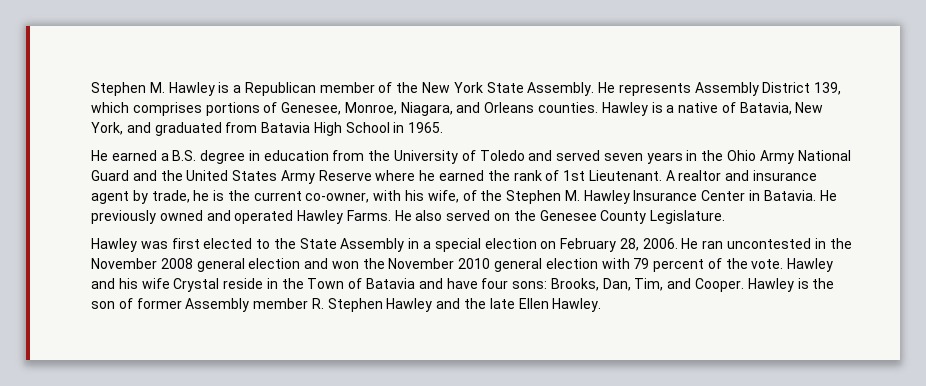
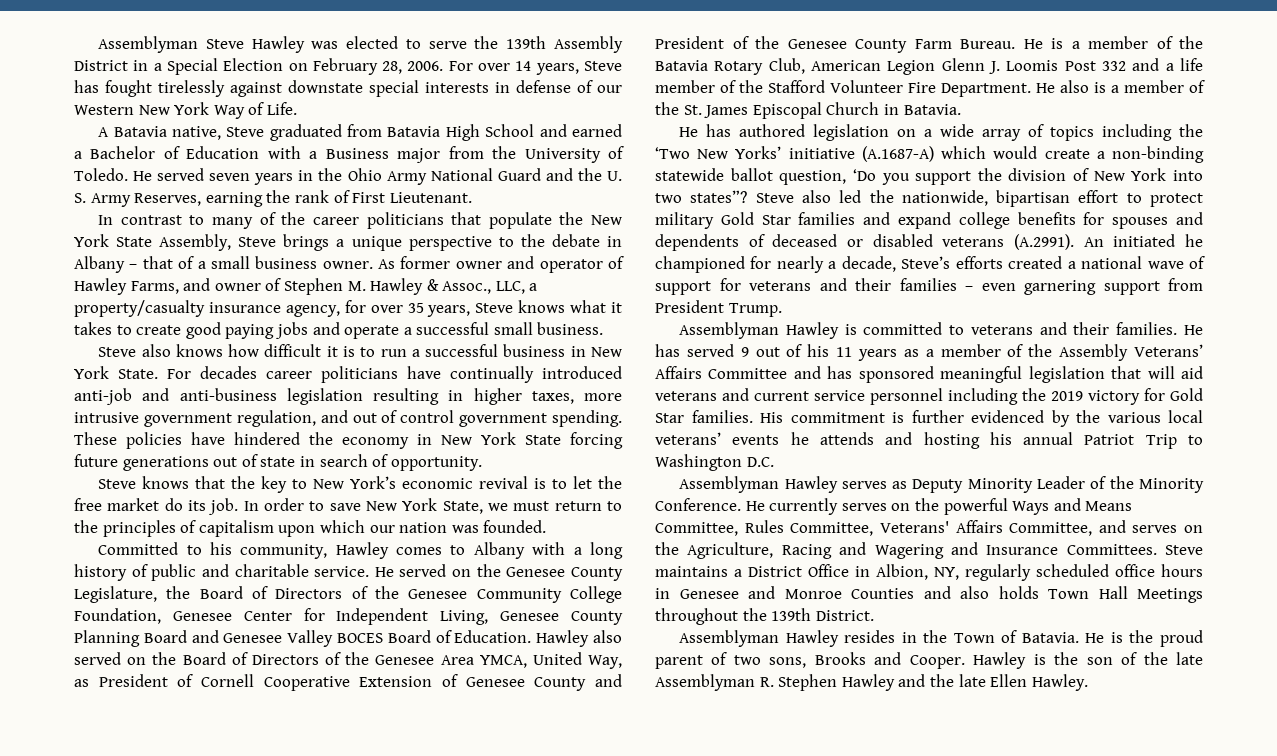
[91,82,842,96] [91,102,824,116] [91,122,151,135] Stephen M. Hawley is a Republican member of the New York State Assembly. He represents Assembly District 139, which comprises portions of Genesee, Monroe, Niagara, and Orleans counties. Hawley is a native of Batavia, New York, and -> [98,36,623,53] [74,58,622,75] [74,80,622,97] [74,102,297,119] [98,126,265,140] Assemblyman Steve Hawley was elected to serve the 139th Assembly District in a Special Election on February 28, 2006. For over 14 years, Steve has fought tirelessly against downstate special interests in defense of our Western New York Way of Life. // A Batavia native, Steve
[393,122,444,133] [91,150,329,164] in 1965. // He earned a B.S. degree in education -> [539,124,622,137] [74,146,441,163] and earned a Bachelor of Education with a Business major
[479,150,553,161] Toledo and -> [74,168,153,181] Toledo. He
[186,170,485,184] United States Army Reserve where he earned -> [607,171,622,181] [74,192,263,207] U. S. Army Reserves, earning
[563,170,586,181] 1st -> [352,192,386,203] First
[665,170,818,181] [91,190,837,204] [91,210,443,224] A realtor and insurance agent by trade, he is the current co-owner, with his wife, of the Stephen M. Hawley Insurance Center in Batavia. He previously owned and operated Hawley Farms. He also -> [98,212,622,229] [74,234,622,251] [74,256,624,273] [74,278,538,295] [74,300,622,317] [74,322,604,339] [98,344,623,357] [74,366,622,383] [74,388,622,405] [74,410,622,427] [74,432,623,449] [74,454,482,471] [98,476,622,493] [74,498,622,515] [74,520,547,537] [98,542,623,559] [74,564,394,581] // In contrast to many of the career politicians that populate the New York State Assembly, Steve brings a unique perspective to the debate in Albany – that of a small business owner. As former owner and operator of Hawley Farms, and owner of Stephen M. Hawley & Assoc., LLC, a property/casualty insurance agency, for over 35 years, Steve knows what it takes to create good paying jobs and operate a successful small business. // Steve also knows how difficult it is to run a successful business in New York State. For decades career politicians have continually introduced anti-job and anti-business legislation resulting in higher taxes, more intrusive government regulation, and out of control government spending. These policies have hindered the economy in New York State forcing future generations out of state in search of opportunity. // Steve knows that the key to New York’s economic revival is to let the free market do its job. In order to save New York State, we must return to the principles of capitalism upon which our nation was founded. // Committed to his community, Hawley comes to Albany with a long history of public and charitable service. He
[650,210,726,224] [91,238,852,252] [91,258,834,272] [91,278,664,292] Legislature. // Hawley was first elected to the State Assembly in a special election on February 28, 2006. He ran uncontested in the November 2008 general election and won the November 2010 general election with 79 percent of the vote. Hawley and his wife Crystal reside in the Town of Batavia and have four sons: Brooks, Dan, Tim, -> [74,586,622,603] [74,608,623,625] [74,630,622,647] [74,652,622,669] [74,674,622,691] [655,36,1203,53] [655,58,1203,75] [655,80,1205,97] [655,102,961,119] [679,124,1203,141] [655,146,1204,163] [655,168,1203,185] [655,190,1203,207] [655,212,1203,229] [655,234,1203,251] [655,256,1205,273] [655,278,1203,295] [655,300,782,317] [679,322,1203,339] [655,344,1203,361] [655,366,1203,383] [655,388,1203,405] [655,410,1203,427] [655,432,1203,449] [655,454,774,471] [679,476,1204,493] [655,498,1133,515] [655,520,1203,536] [655,542,1203,559] [655,564,1203,581] [655,586,1203,603] [655,608,874,625] [679,630,1203,647] [655,652,866,669] Legislature, the Board of Directors of the Genesee Community College Foundation, Genesee Center for Independent Living, Genesee County Planning Board and Genesee Valley BOCES Board of Education. Hawley also served on the Board of Directors of the Genesee Area YMCA, United Way, as President of Cornell Cooperative Extension of Genesee County and President of the Genesee County Farm Bureau. He is a member of the Batavia Rotary Club, American Legion Glenn J. Loomis Post 332 and a life member of the Stafford Volunteer Fire Department. He also is a member of the St. James Episcopal Church in Batavia. // He has authored legislation on a wide array of topics including the ‘Two New Yorks’ initiative (A.1687-A) which would create a non-binding statewide ballot question, ‘Do you support the division of New York into two states”? Steve also led the nationwide, bipartisan effort to protect military Gold Star families and expand college benefits for spouses and dependents of deceased or disabled veterans (A.2991). An initiated he championed for nearly a decade, Steve’s efforts created a national wave of support for veterans and their families – even garnering support from President Trump. // Assemblyman Hawley is committed to veterans and their families. He has served 9 out of his 11 years as a member of the Assembly Veterans’ Affairs Committee and has sponsored meaningful legislation that will aid veterans and current service personnel including the 2019 victory for Gold Star families. His commitment is further evidenced by the various local veterans’ events he attends and hosting his annual Patriot Trip to Washington D.C. // Assemblyman Hawley serves as Deputy Minority Leader of the Minority Conference. He currently serves on the powerful Ways and Means Committee, Rules Committee, Veterans' Affairs Committee, and serves on the Agriculture, Racing and Wagering and Insurance Committees. Steve maintains a District Office in Albion, NY, regularly scheduled office hours in Genesee and Monroe Counties and also holds Town Hall Meetings throughout the 139th District. // Assemblyman Hawley resides in the Town of Batavia. He is the proud parent of two sons, Brooks
[136,298,309,312] former Assembly member -> [1143,652,1203,665] [655,674,755,691] the late Assemblyman

